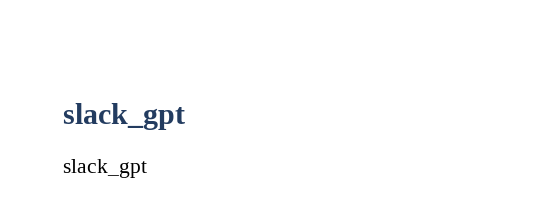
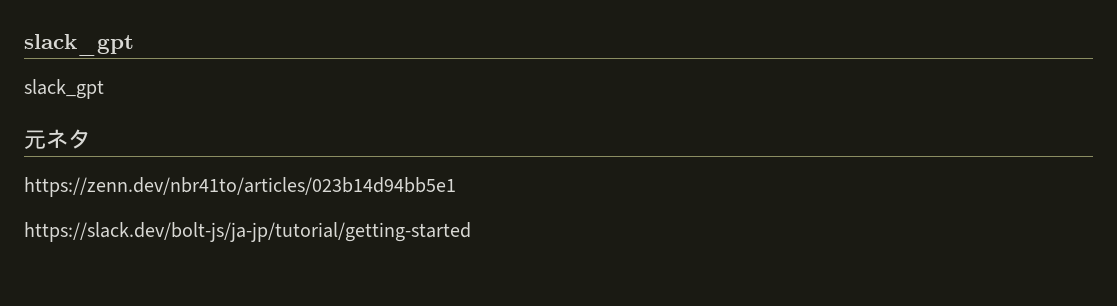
(147, 168) none -> [24,129,90,149] [24,177,456,197] [24,222,471,242] // 元ネタ // https://zenn.dev/nbr41to/articles/023b14d94bb5e1 // https://slack.dev/bolt-js/ja-jp/tutorial/getting-started

